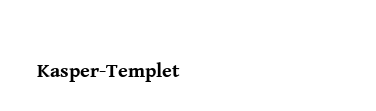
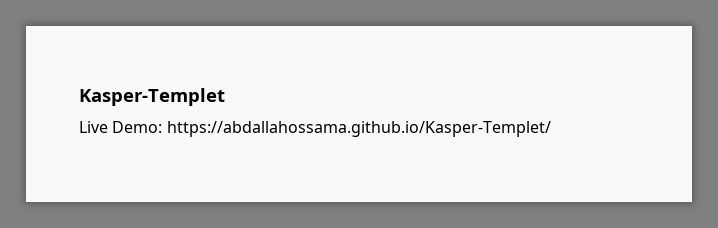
(180, 72) none -> [79,121,551,137] // Live Demo: https://abdallahossama.github.io/Kasper-Templet/

